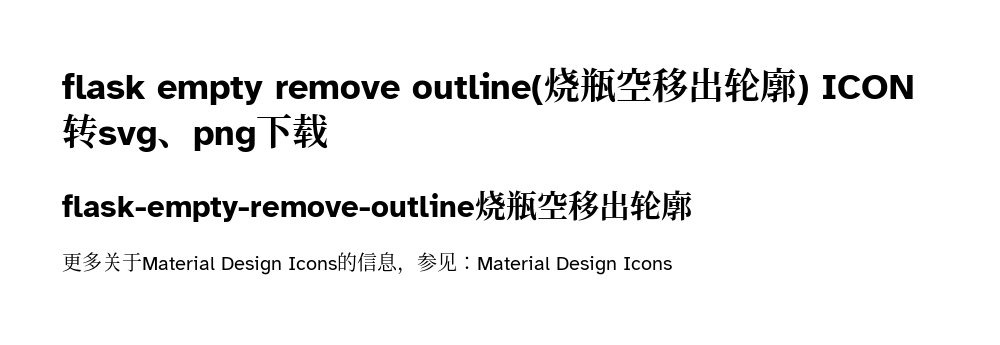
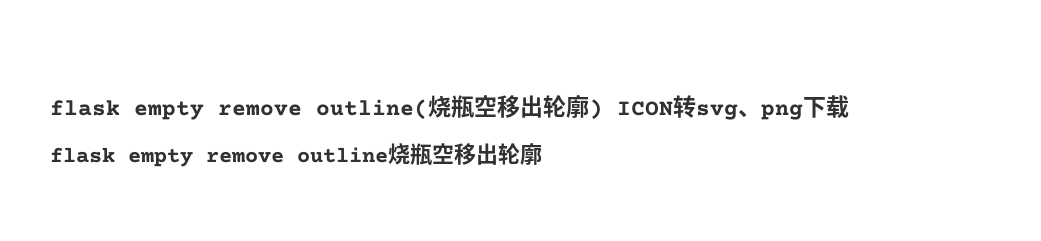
[62,190,692,222] [62,252,672,275] flask-empty-remove-outline烧瓶空移出轮廓 // 更多关于Material Design Icons的信息，参见：Material Design Icons -> [50,143,542,167] flask empty remove outline烧瓶空移出轮廓

